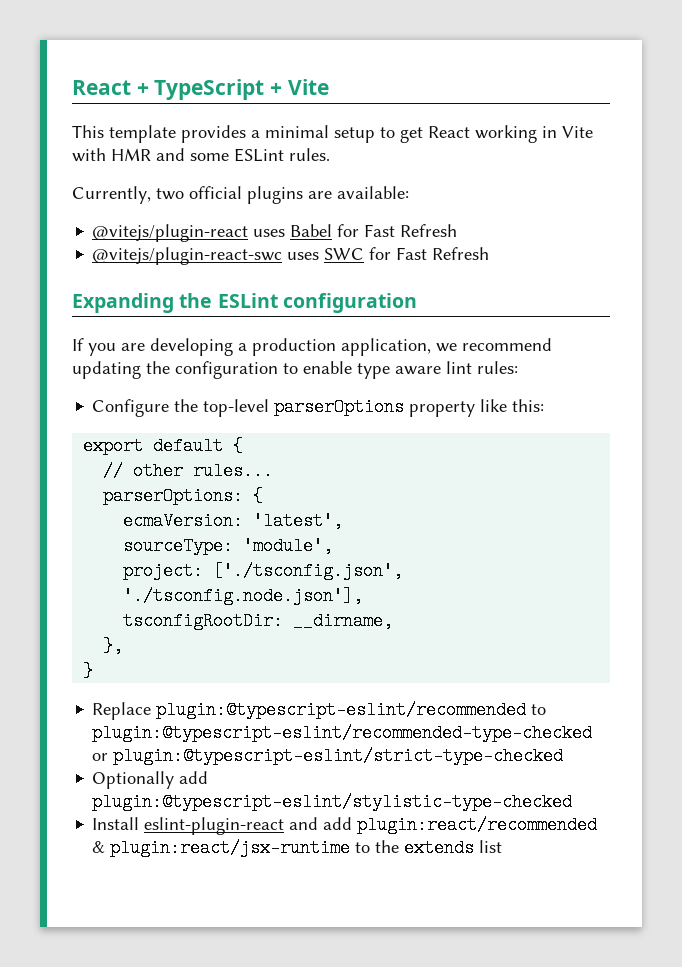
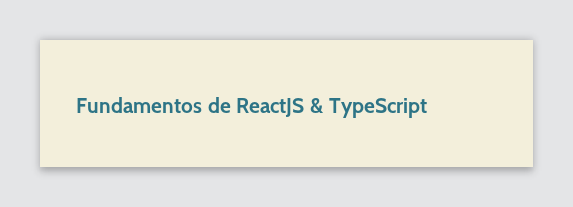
[72,79,329,100] [72,125,593,143] [72,148,330,162] [72,186,409,204] [92,224,458,242] [92,247,490,265] [72,293,417,313] [72,338,552,356] [72,361,518,379] [92,398,545,417] [83,437,244,455] [103,462,274,480] [103,487,264,505] [123,512,344,530] [123,537,334,555] [123,562,404,580] [123,587,364,605] [123,612,394,630] [103,637,124,655] [83,662,94,680] [92,701,547,720] [92,724,593,742] [92,747,564,765] [92,771,209,789] [92,793,573,811] [92,816,598,835] [92,839,503,857] React + TypeScript + Vite // This template provides a minimal setup to get React working in Vite with HMR and some ESLint rules. // Currently, two official plugins are available: // @vitejs/plugin-react uses Babel for Fast Refresh // @vitejs/plugin-react-swc uses SWC for Fast Refresh // Expanding the ESLint configuration // If you are developing a production application, we recommend updating the configuration to enable type aware lint rules: // Configure the top-level parserOptions property like this: // export default { // // other rules... // parserOptions: { // ecmaVersion: 'latest', // sourceType: 'module', // project: ['./tsconfig.json', './tsconfig.node.json'], // tsconfigRootDir: __dirname, // }, // } // Replace plugin:@typescript-eslint/recommended to plugin:@typescript-eslint/recommended-type-checked or plugin:@typescript-eslint/strict-type-checked // Optionally add plugin:@typescript-eslint/stylistic-type-checked // Install eslint-plugin-react and add plugin:react/recommended & plugin:react/jsx-runtime to the extends list -> [76,97,427,118] Fundamentos de ReactJS & TypeScript

